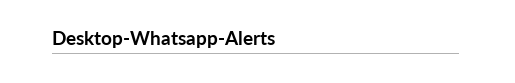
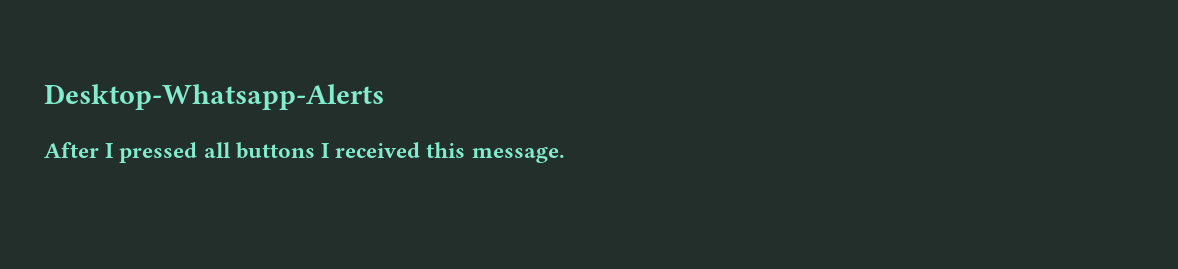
(275, 39) none -> [44,142,565,163] // After I pressed all buttons I received this message.

